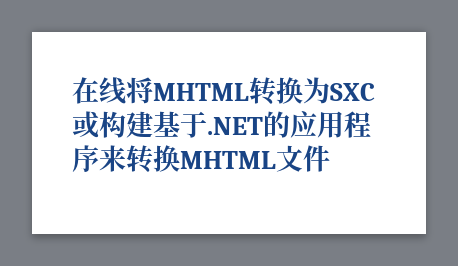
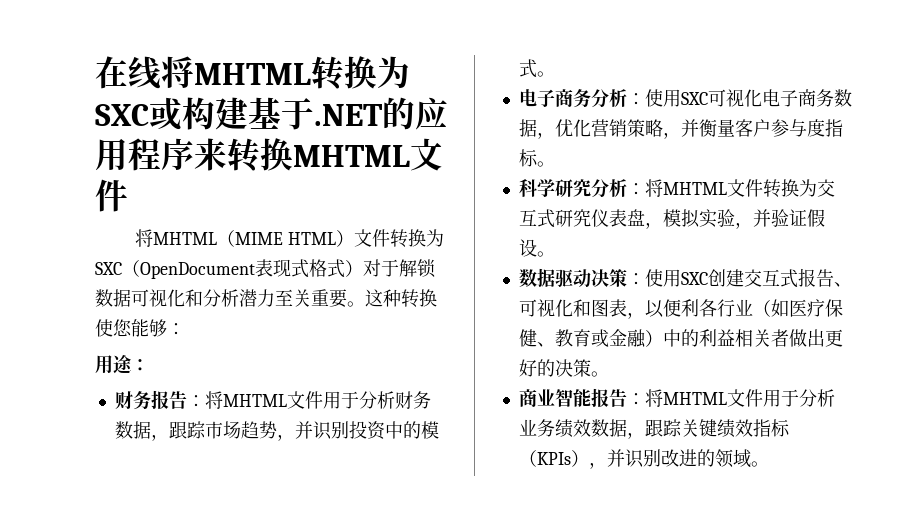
(330, 158) none -> [135,229,445,248] [95,259,436,279] [95,289,437,308] [95,319,185,337] [95,355,149,374] [114,390,431,410] [114,421,439,441] [518,59,555,78] [518,89,852,108] [518,119,843,139] [518,149,555,167] [518,179,835,198] [518,209,825,229] [518,239,555,257] [518,268,852,288] [518,299,843,319] [518,329,843,348] [518,359,609,377] [518,388,835,408] [518,419,790,439] [518,449,769,469] // 将MHTML（MIME HTML）文件转换为SXC（OpenDocument表现式格式）对于解锁数据可视化和分析潜力至关重要。这种转换使您能够： // 用途： // 财务报告：将MHTML文件用于分析财务数据，跟踪市场趋势，并识别投资中的模式。 // 电子商务分析：使用SXC可视化电子商务数据，优化营销策略，并衡量客户参与度指标。 // 科学研究分析：将MHTML文件转换为交互式研究仪表盘，模拟实验，并验证假设。 // 数据驱动决策：使用SXC创建交互式报告、可视化和图表，以便利各行业（如医疗保健、教育或金融）中的利益相关者做出更好的决策。 // 商业智能报告：将MHTML文件用于分析业务绩效数据，跟踪关键绩效指标（KPIs），并识别改进的领域。

